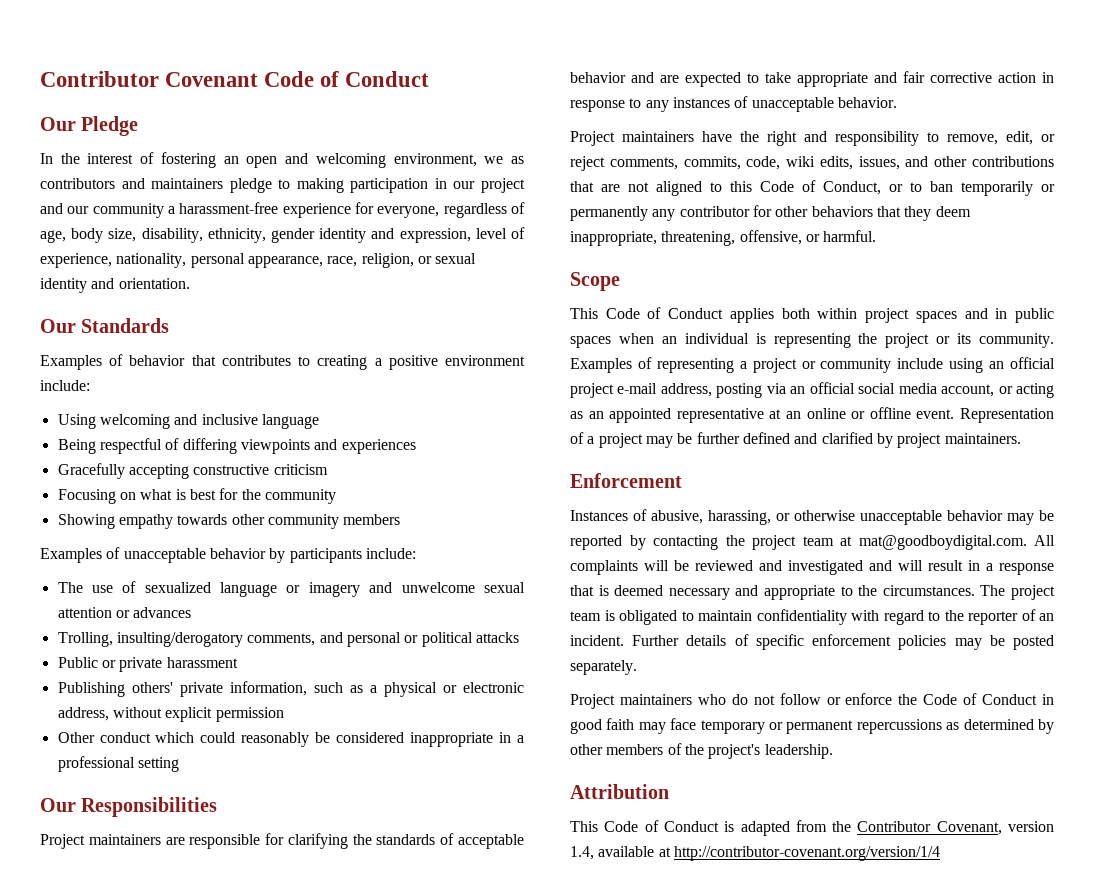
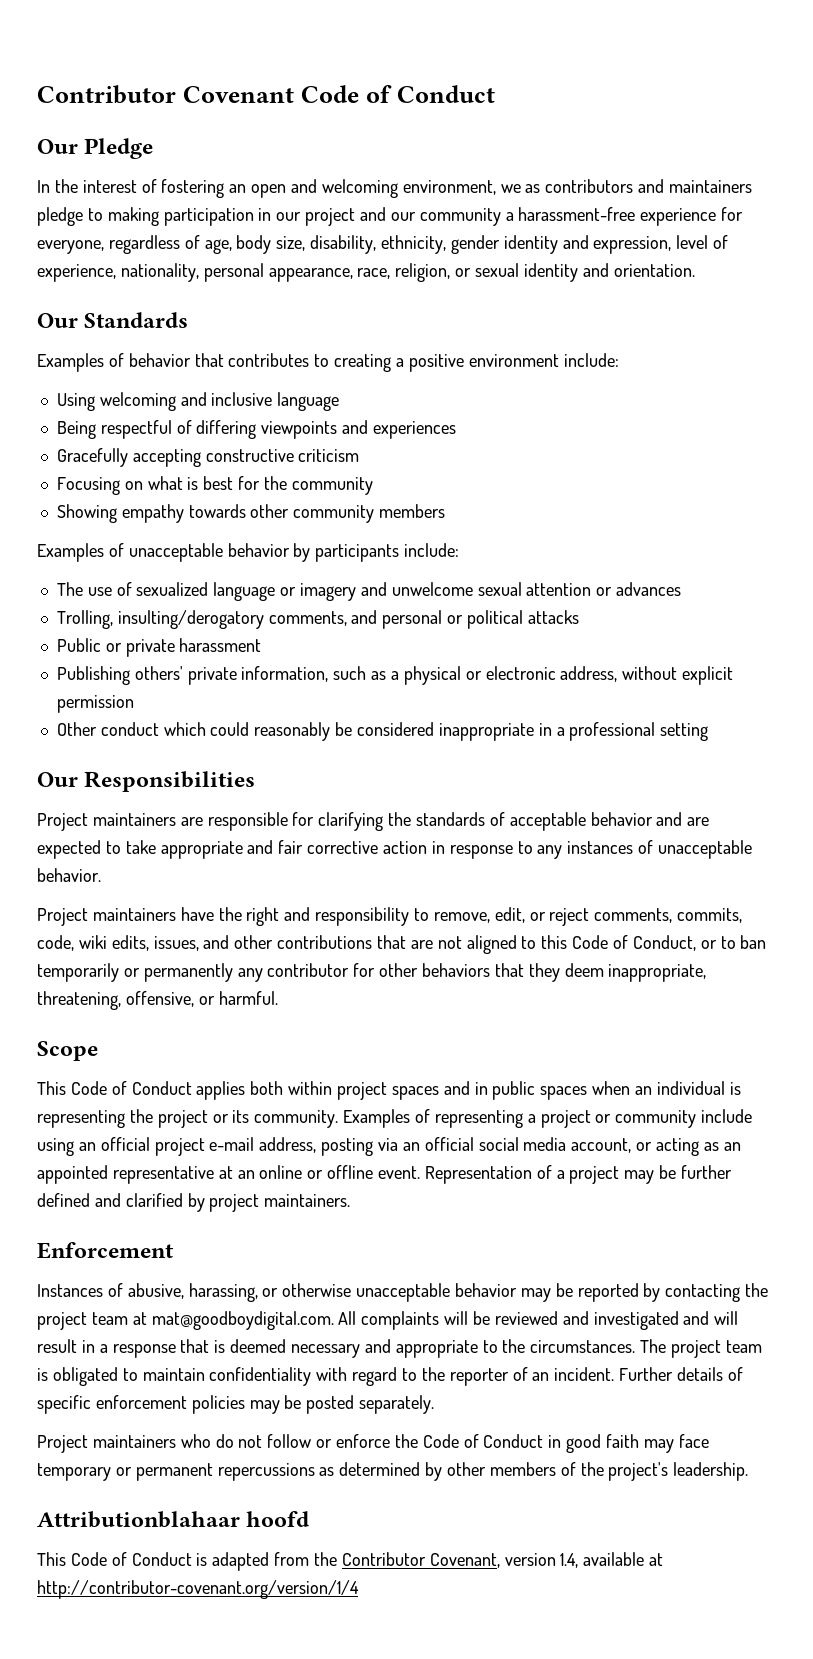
[570,784,669,799] Attribution -> [37,1511,310,1528] Attributionblahaar hoofd

